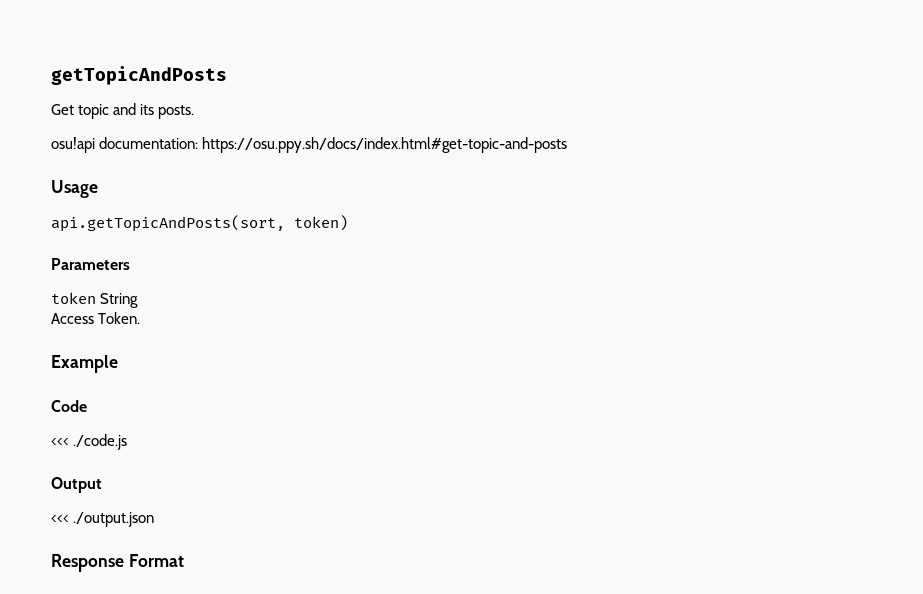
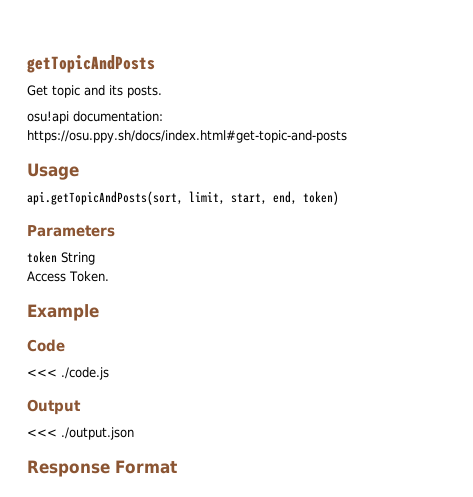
(285, 223) none -> [189,191,297,205] limit, start, end,

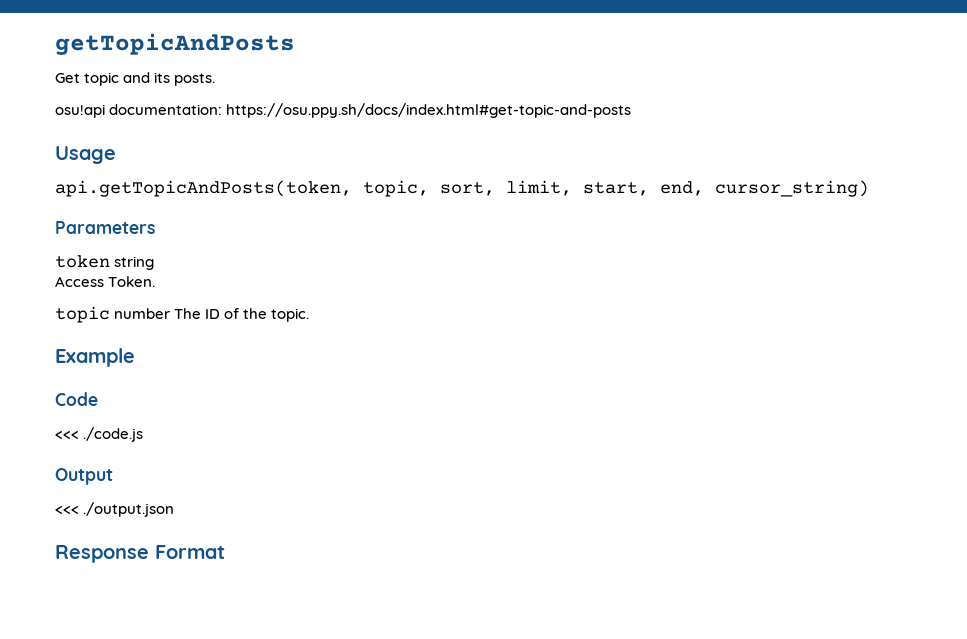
[27,191,183,205] api.getTopicAndPosts(sort, -> [55,180,495,197] api.getTopicAndPosts(token, topic, sort,
[303,191,339,205] token) -> [715,180,869,197] cursor_string)
[61,252,95,265] String -> [114,256,155,270] string
(109, 276) none -> [55,306,310,323] // topic number The ID of the topic.

